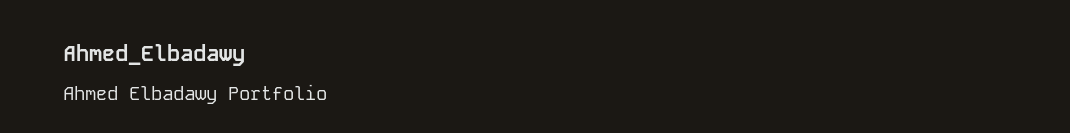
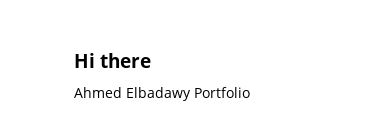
[63,44,245,66] Ahmed_Elbadawy -> [74,53,152,68] Hi there

